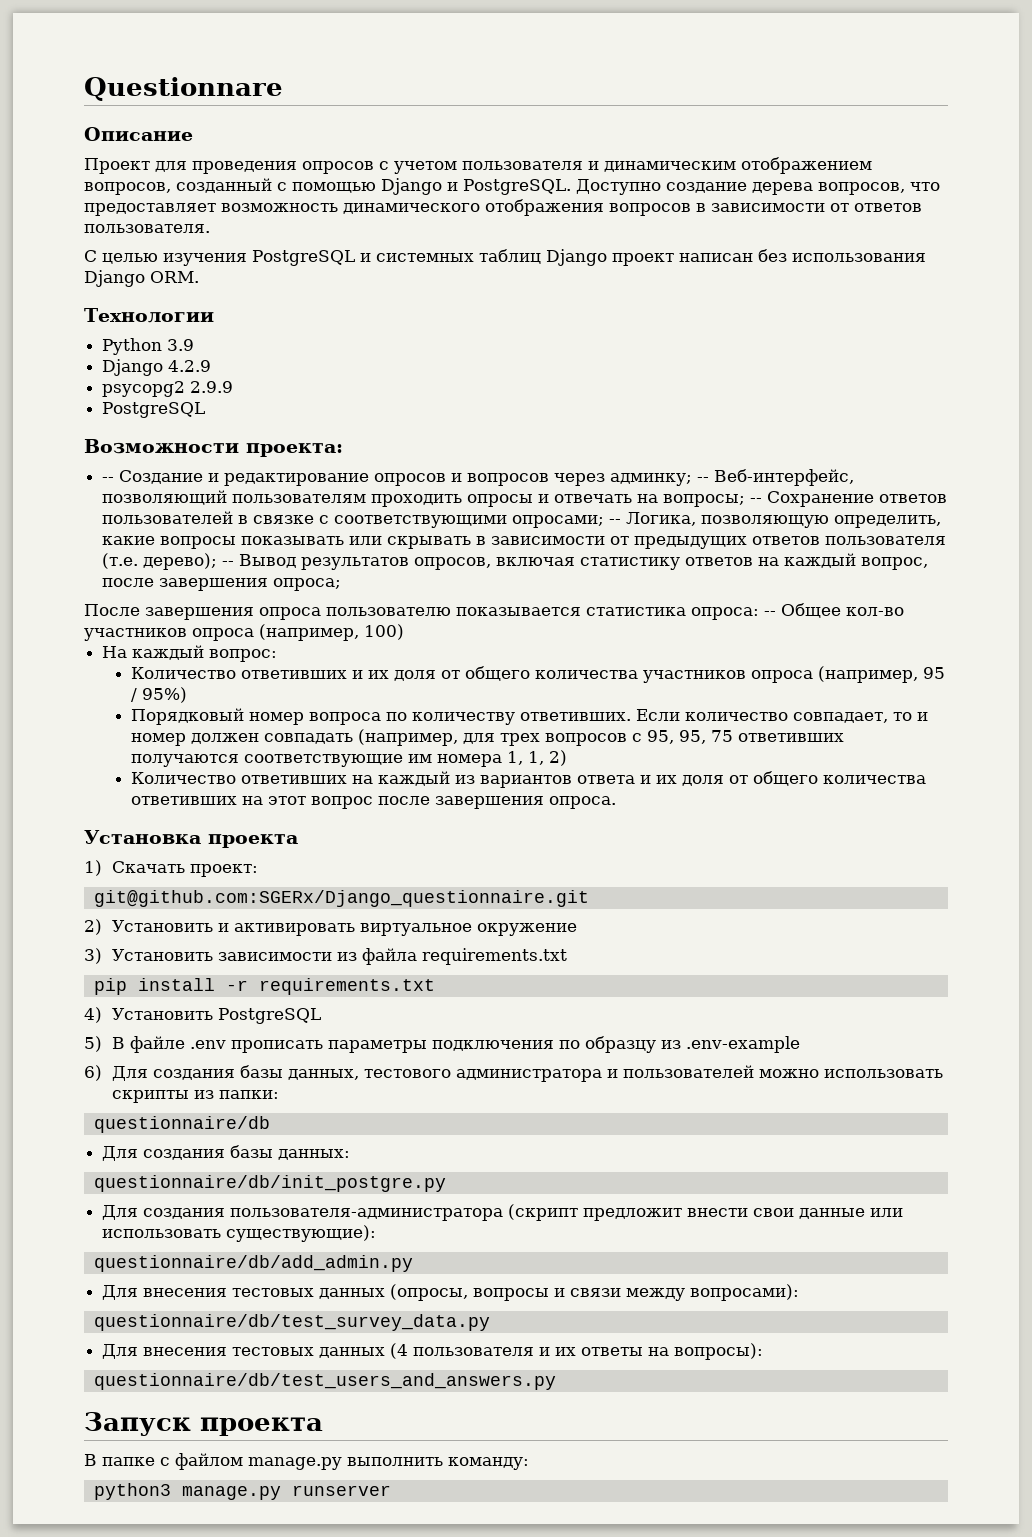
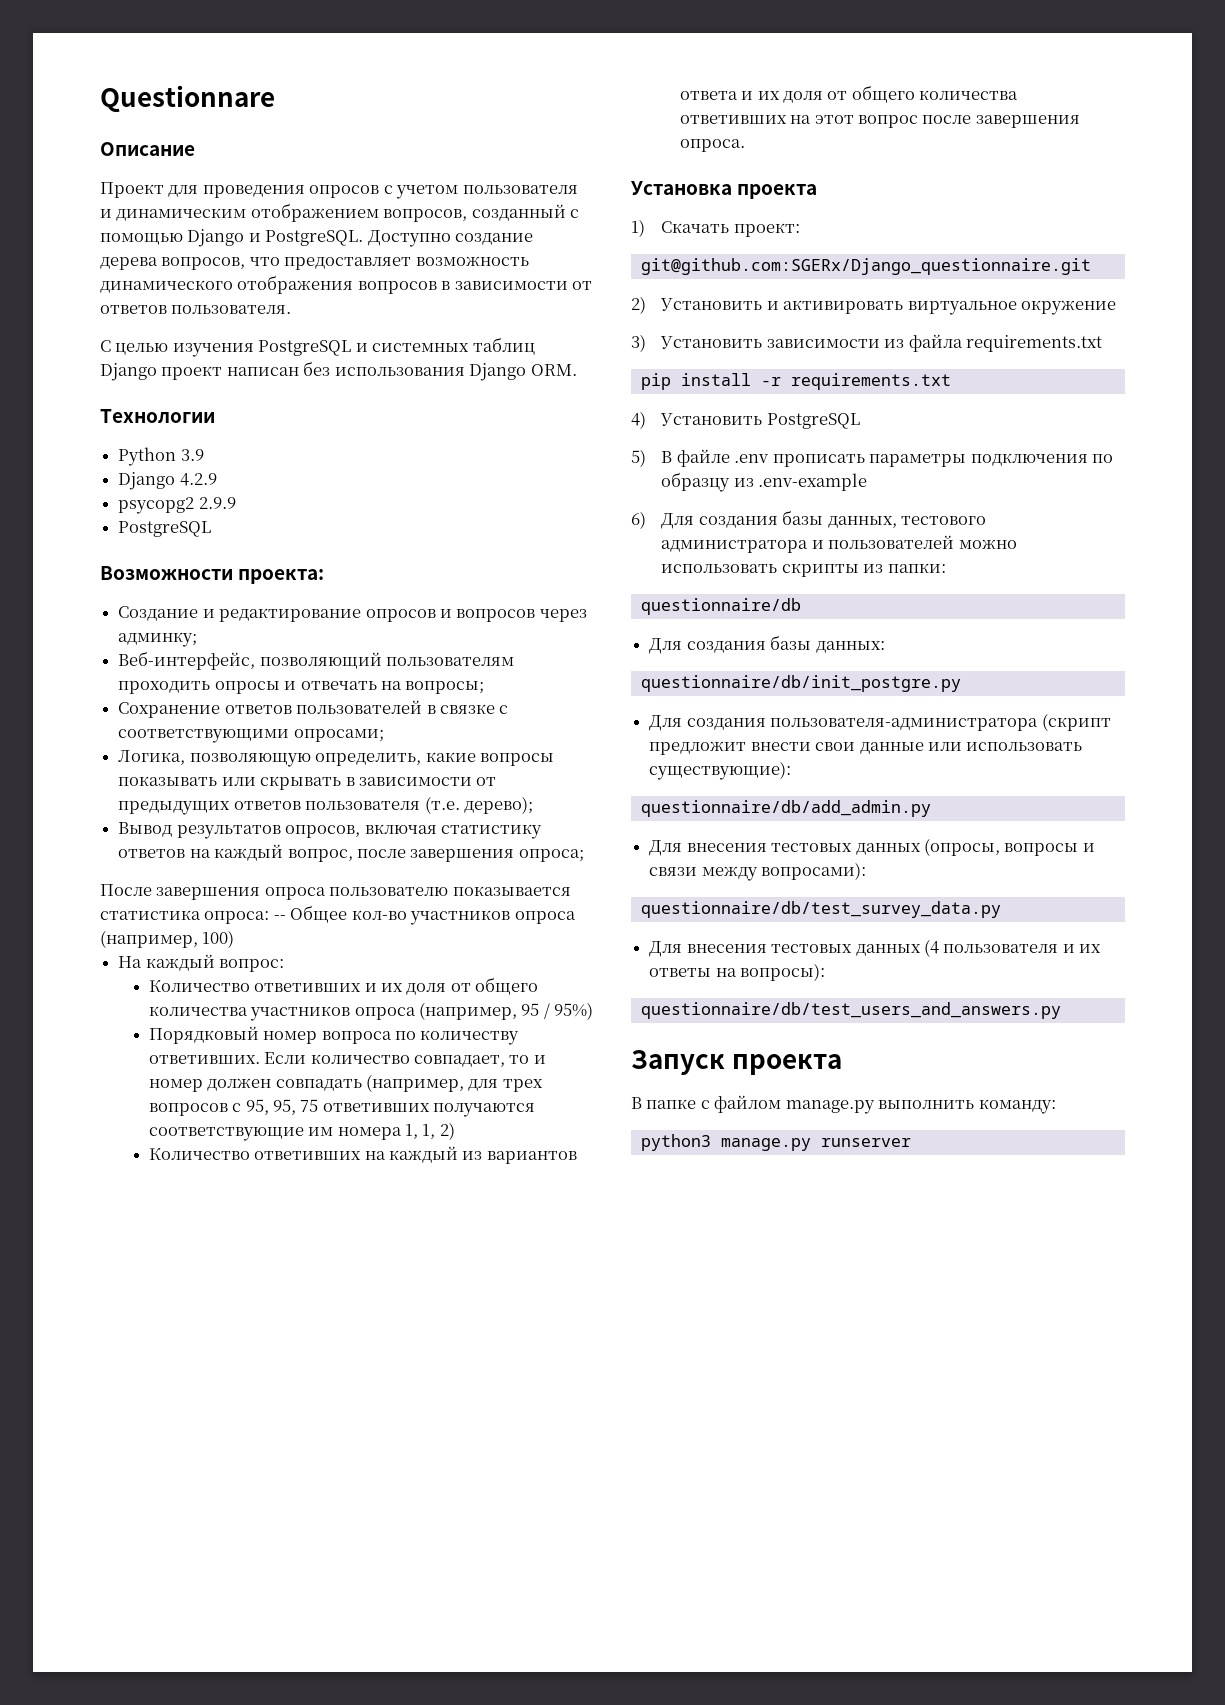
[102,477,115,482] -- -> (325, 576) none
[697,477,710,482] -- -> (198, 639) //
[750,498,763,503] -- -> (485, 687) //
[609,519,622,524] -- -> (384, 735) //
[222,561,235,566] -- -> (533, 805) //

